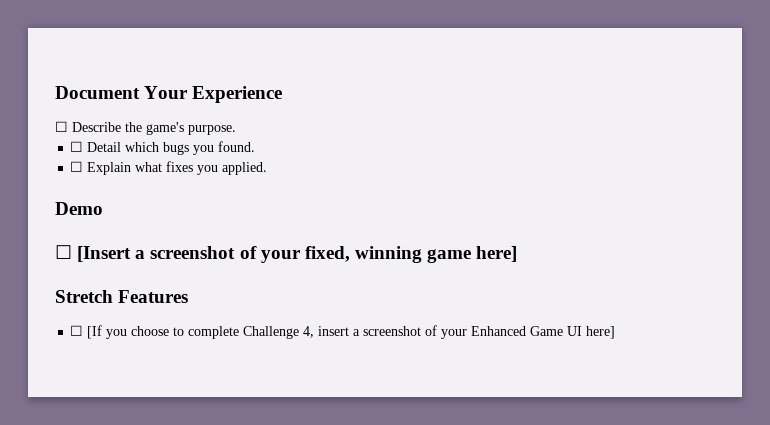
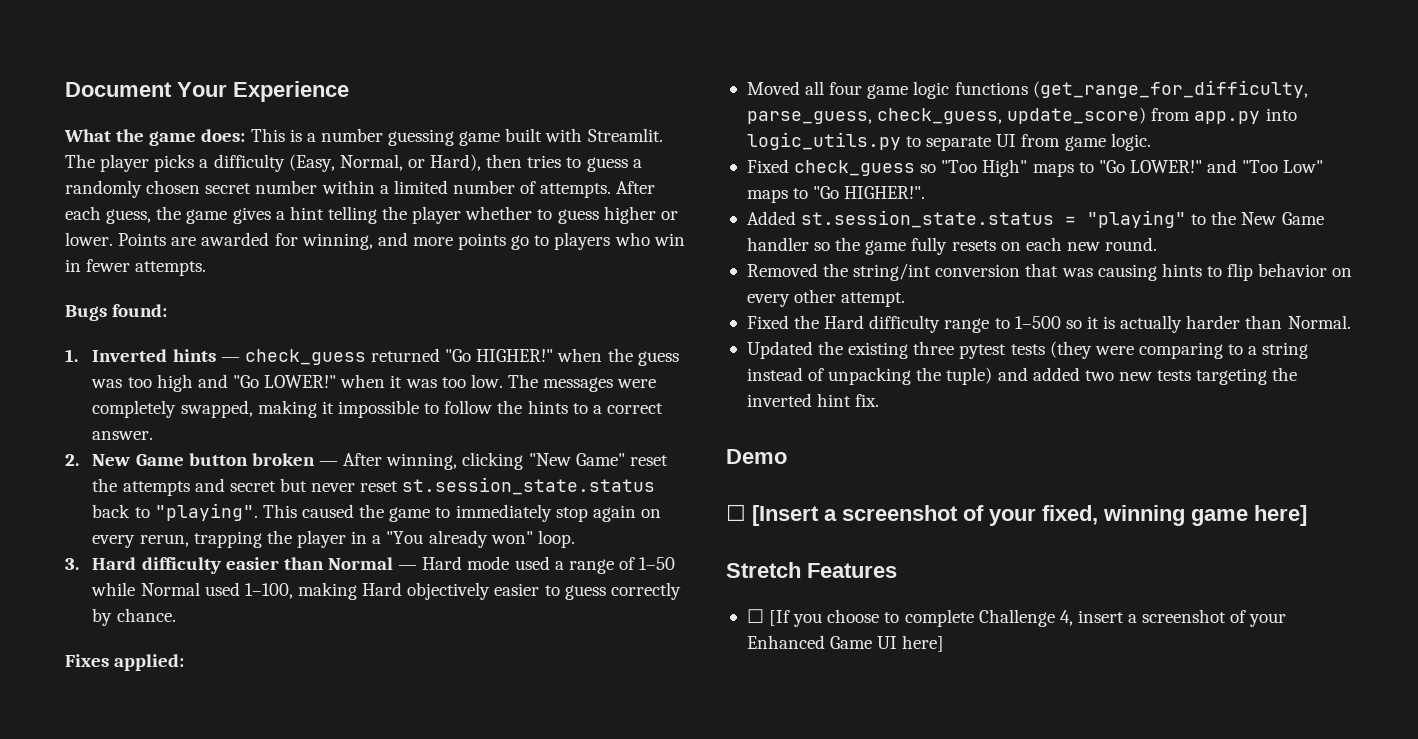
[55,121,236,135] [70,141,256,155] [70,161,268,175] ☐ Describe the game's purpose. // ☐ Detail which bugs you found. // ☐ Explain what fixes you applied. -> [64,128,663,146] [65,154,642,172] [65,180,656,198] [65,206,678,224] [65,232,685,250] [65,259,207,276] [65,304,168,321] [65,348,679,366] [91,374,657,392] [92,400,663,418] [92,431,154,440] [65,452,668,470] [92,477,656,496] [92,503,661,522] [92,530,575,548] [65,556,676,574] [91,582,681,600] [92,608,176,626] [65,654,185,671] [746,80,1308,99] [746,107,1297,124] [746,132,1151,151] [746,159,1324,177] [746,186,926,203] [746,210,1324,228] [746,237,1158,255] [746,263,1353,281] [746,289,906,307] [746,315,1351,333] [746,341,1309,359] [746,367,1298,385] [746,393,880,407] What the game does: This is a number guessing game built with Streamlit. The player picks a difficulty (Easy, Normal, or Hard), then tries to guess a randomly chosen secret number within a limited number of attempts. After each guess, the game gives a hint telling the player whether to guess higher or lower. Points are awarded for winning, and more points go to players who win in fewer attempts. // Bugs found: // 1. Inverted hints — check_guess returned "Go HIGHER!" when the guess was too high and "Go LOWER!" when it was too low. The messages were completely swapped, making it impossible to follow the hints to a correct answer. // 2. New Game button broken — After winning, clicking "New Game" reset the attempts and secret but never reset st.session_state.status back to "playing". This caused the game to immediately stop again on every rerun, trapping the player in a "You already won" loop. // 3. Hard difficulty easier than Normal — Hard mode used a range of 1–50 while Normal used 1–100, making Hard objectively easier to guess correctly by chance. // Fixes applied: // Moved all four game logic functions (get_range_for_difficulty, parse_guess, check_guess, update_score) from app.py into logic_utils.py to separate UI from game logic. // Fixed check_guess so "Too High" maps to "Go LOWER!" and "Too Low" maps to "Go HIGHER!". // Added st.session_state.status = "playing" to the New Game handler so the game fully resets on each new round. // Removed the string/int conversion that was causing hints to flip behavior on every other attempt. // Fixed the Hard difficulty range to 1–500 so it is actually harder than Normal. // Updated the existing three pytest tests (they were comparing to a string instead of unpacking the tuple) and added two new tests targeting the inverted hint fix.

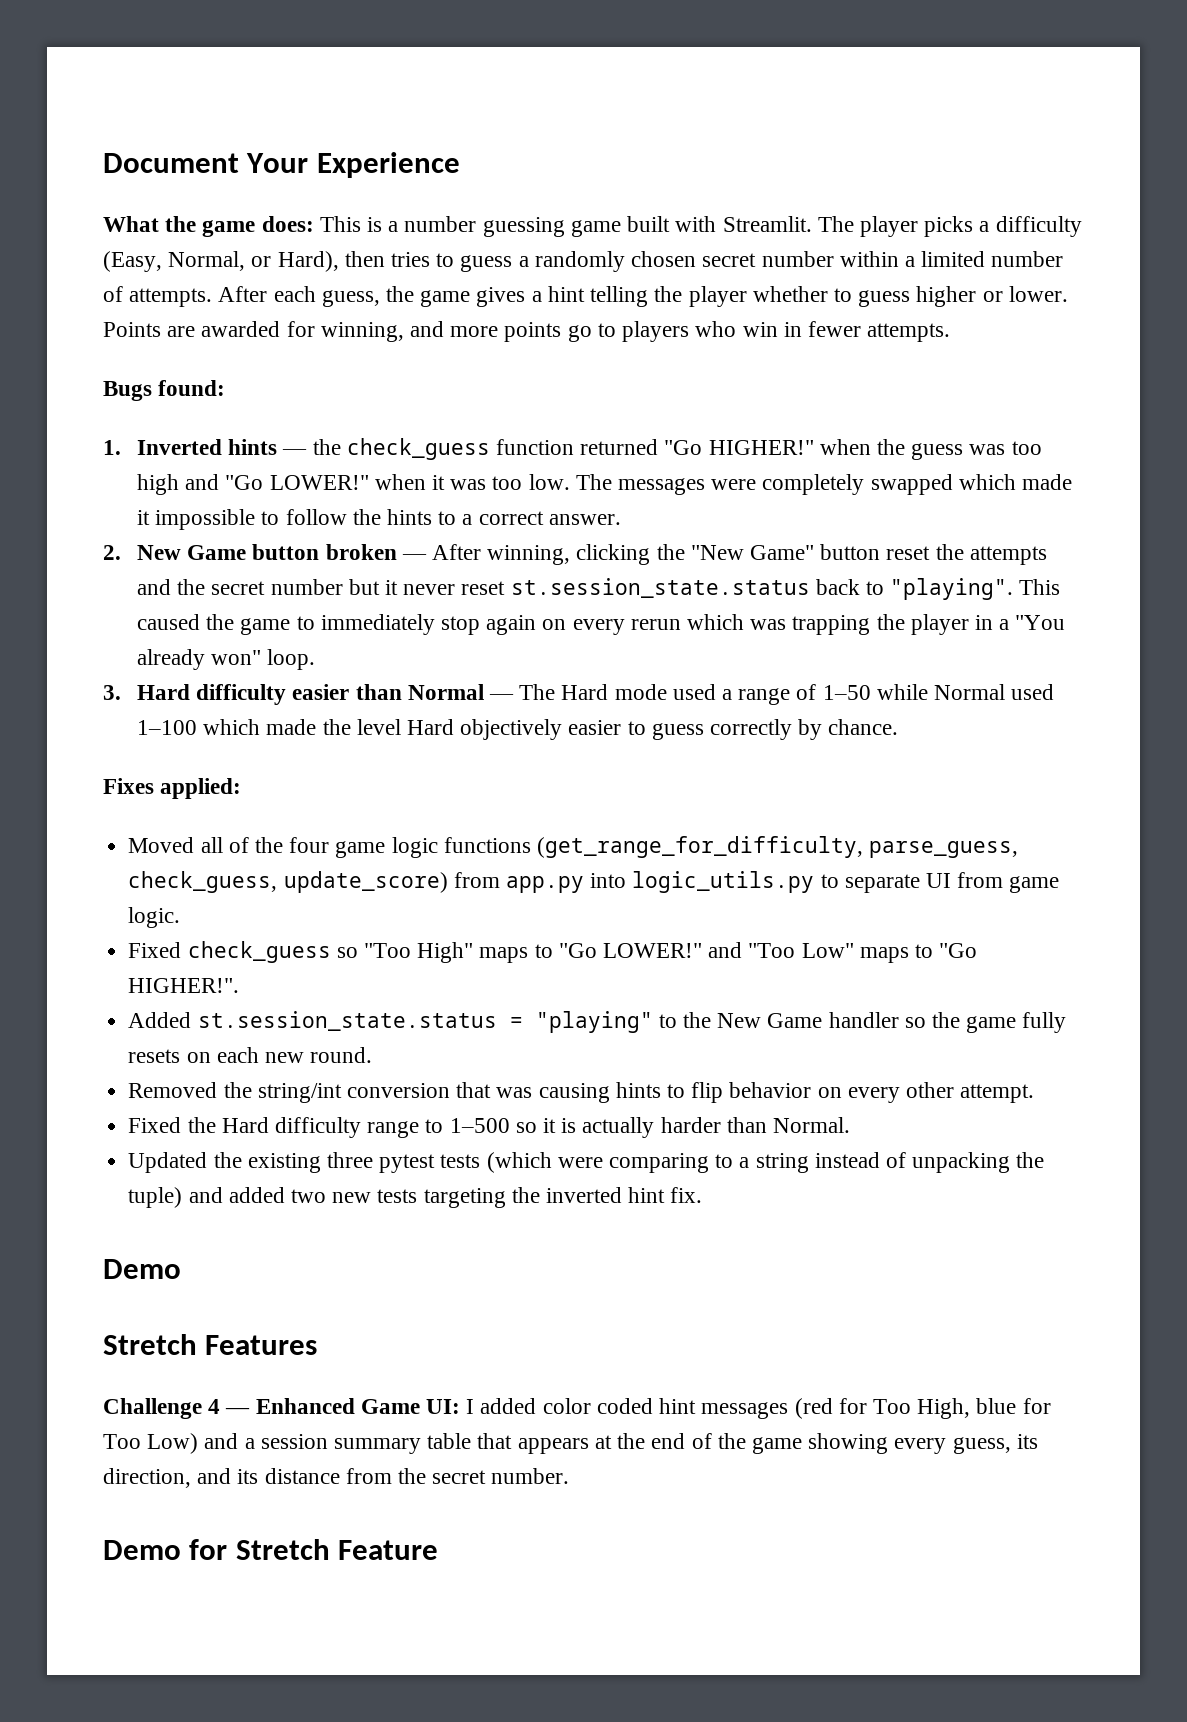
[244,349,366,365] check_guess -> [312,438,574,460] the check_guess function
[180,400,317,418] swapped, making -> [870,474,1073,495] swapped which made
(524, 461) none -> [656,544,685,560] the
(625, 459) none -> [820,544,881,560] button
[229,478,307,492] secret but -> [177,579,398,595] the secret number but it
[139,534,189,547] rerun, -> [630,614,787,630] rerun which was
(418, 567) none -> [519,684,556,700] The
[244,582,357,600] 1–100, making -> [136,719,401,735] 1–100 which made the level
(825, 88) none -> [228,837,283,853] of the
[1049,341,1092,359] (they -> [486,1152,552,1173] (which
[726,504,1307,526] [726,562,897,578] [746,609,1287,627] [746,635,945,652] ☐ [Insert a screenshot of your fixed, winning game here] // Stretch Features // ☐ [If you choose to complete Challenge 4, insert a screenshot of your Enhanced Game UI here] -> [103,1334,318,1355] [103,1398,1051,1419] [103,1433,1038,1454] [103,1468,570,1488] [103,1539,439,1560] Stretch Features // Challenge 4 — Enhanced Game UI: I added color coded hint messages (red for Too High, blue for Too Low) and a session summary table that appears at the end of the game showing every guess, its direction, and its distance from the secret number. // Demo for Stretch Feature

